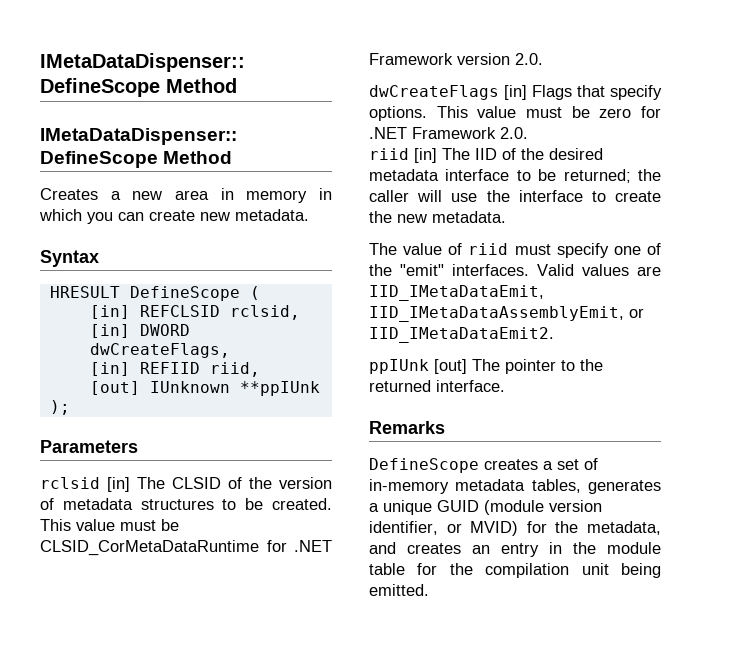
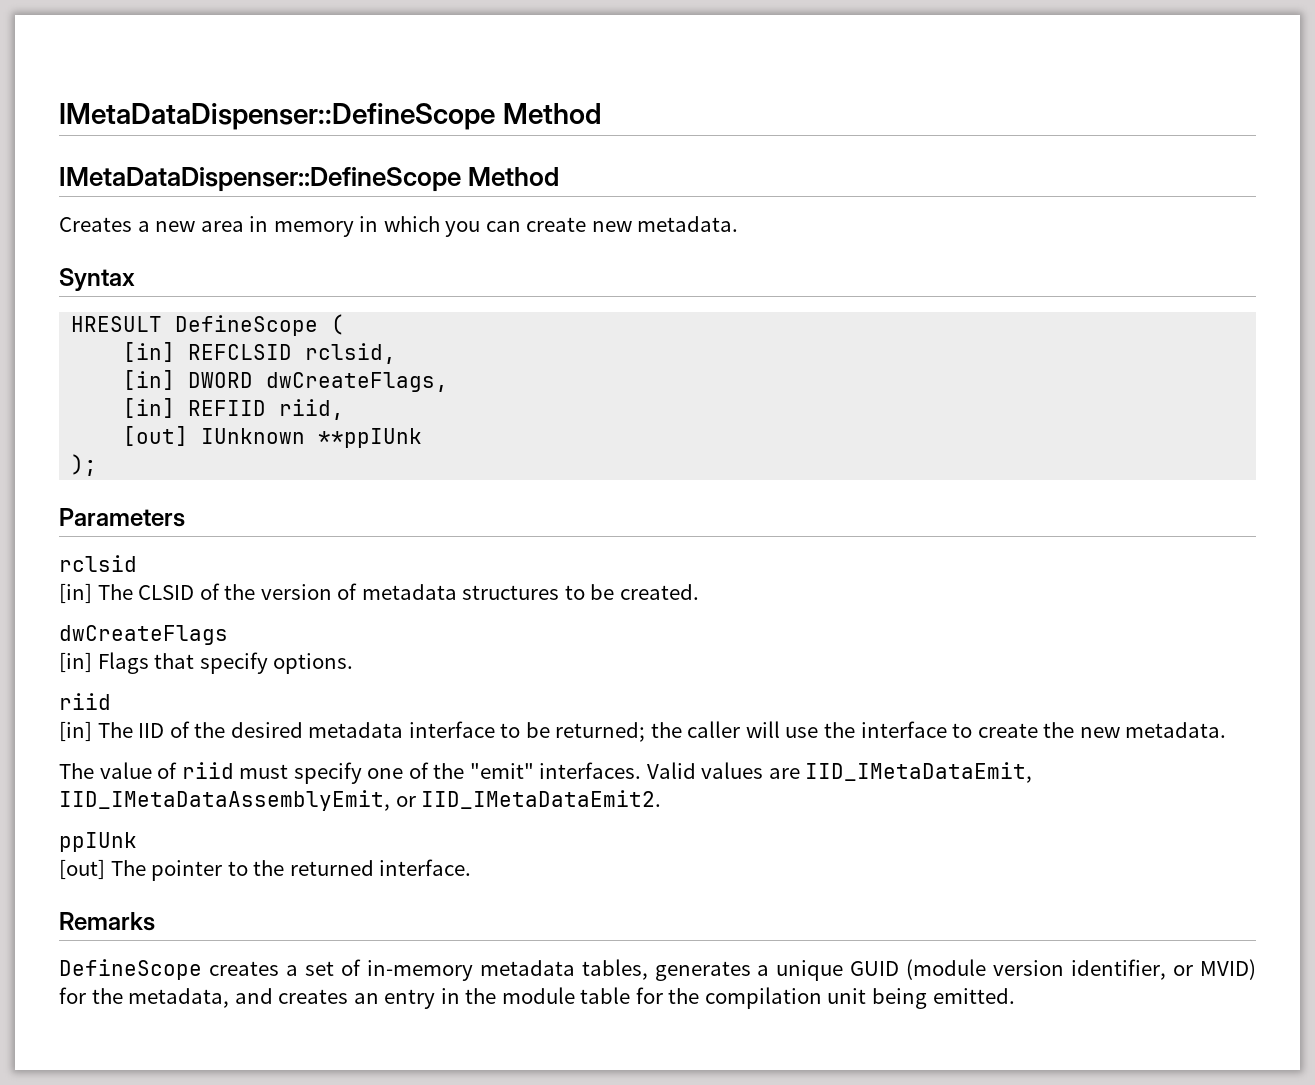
(100, 483) none -> (137, 563) //
[40,519,179,531] [40,540,332,556] [369,53,543,65] This value must be CLSID_CorMetaDataRuntime for .NET Framework version 2.0. -> (699, 592) none
(499, 92) none -> (228, 635) //
[436,106,661,118] [369,127,528,139] [369,148,409,160] This value must be zero for .NET Framework 2.0. // riid -> [59,693,111,710] // riid //
(429, 366) none -> (137, 842) //

